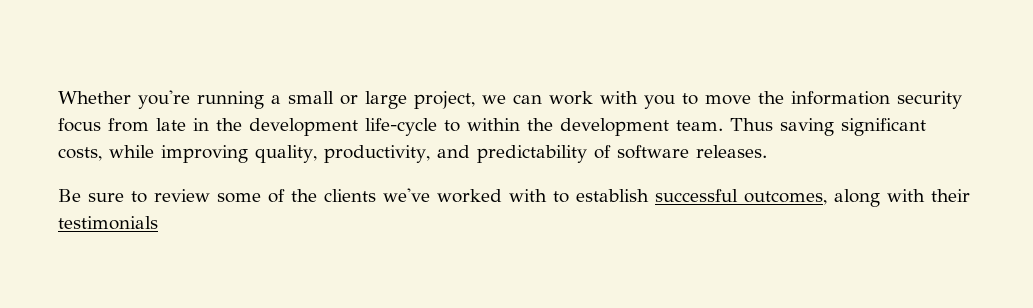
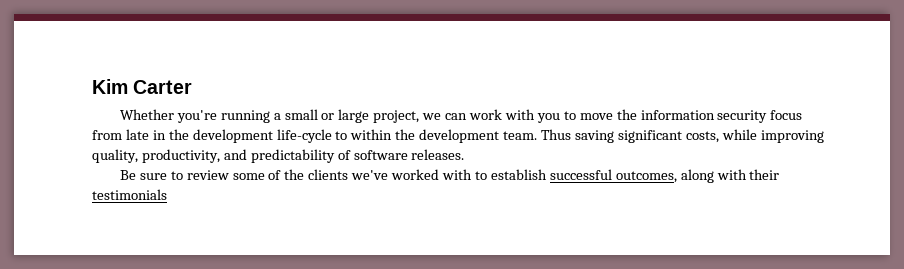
(58, 97) none -> [92,79,193,94] Kim Carter //

